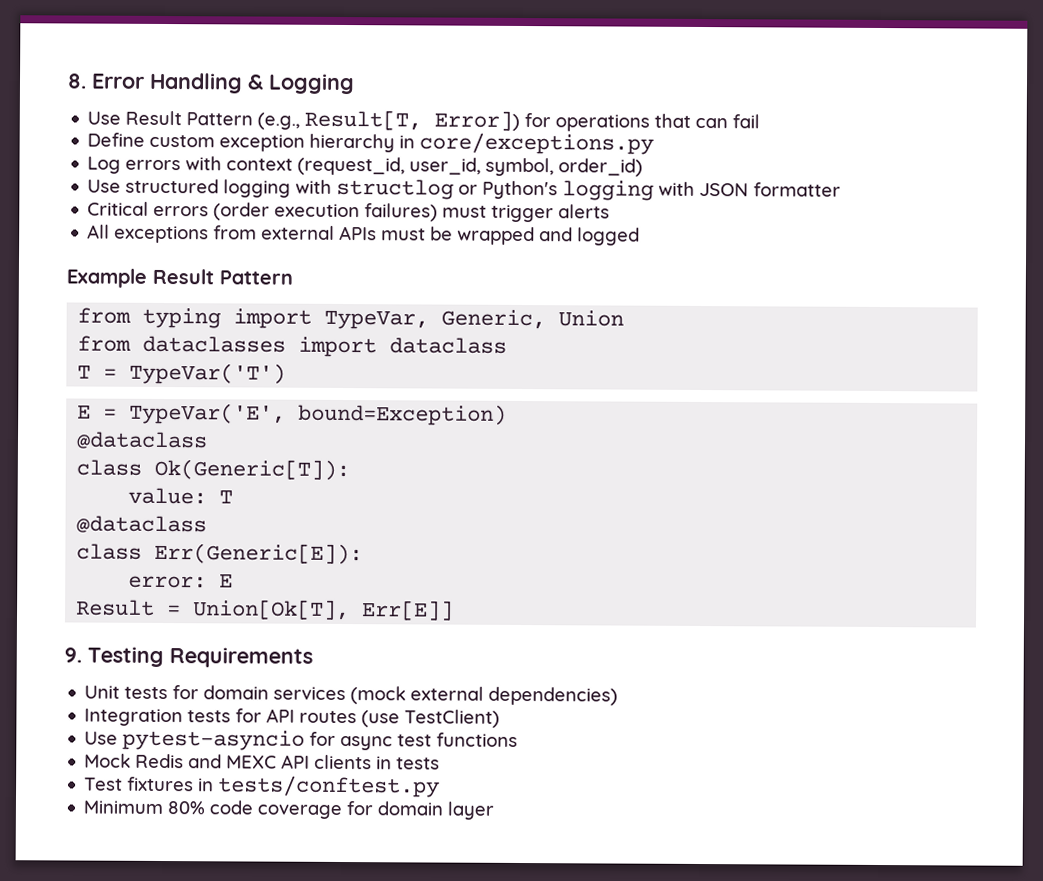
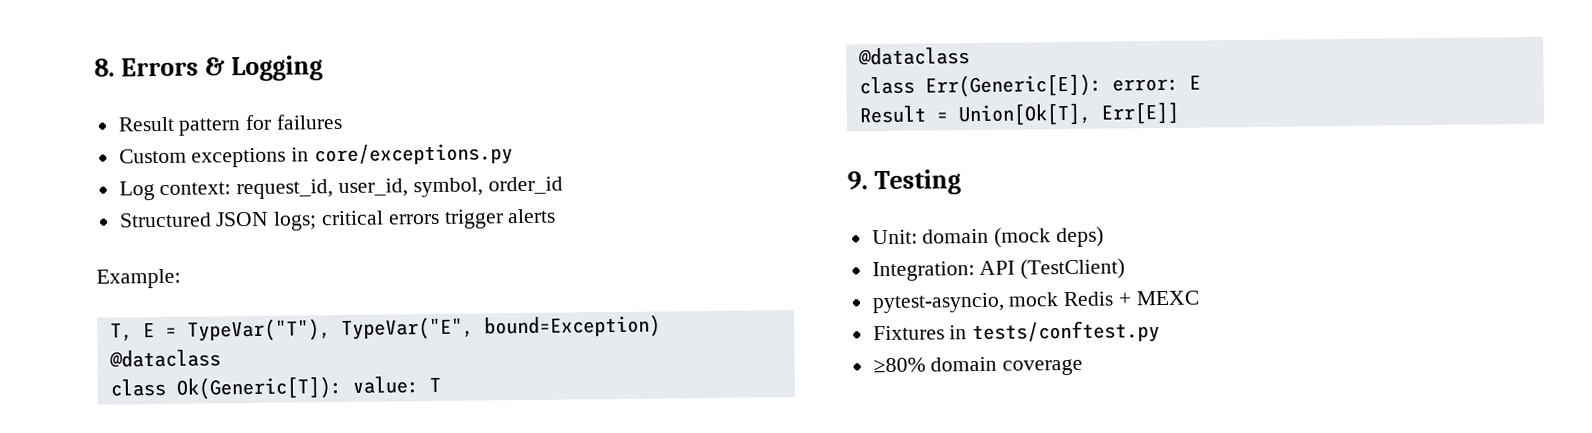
[91,72,243,94] Error Handling -> [121,57,200,77] Errors
[87,109,761,132] [87,132,655,155] [87,156,644,177] [87,178,842,201] [87,201,611,223] [87,224,641,246] [66,268,293,288] [77,307,625,330] [77,335,508,358] [77,362,287,385] [77,402,287,425] Use Result Pattern (e.g., Result[T, Error]) for operations that can fail // Define custom exception hierarchy in core/exceptions.py // Log errors with context (request_id, user_id, symbol, order_id) // Use structured logging with structlog or Python's logging with JSON formatter // Critical errors (order execution failures) must trigger alerts // All exceptions from external APIs must be wrapped and logged // Example Result Pattern // from typing import TypeVar, Generic, Union // from dataclasses import dataclass // T = TypeVar('T') // E = TypeVar('E', -> [117,113,344,136] [118,143,514,168] [118,176,563,201] [118,208,557,231] [96,268,181,289] [109,316,474,342] Result pattern for failures // Custom exceptions in core/exceptions.py // Log context: request_id, user_id, symbol, order_id // Structured JSON logs; critical errors trigger alerts // Example: // T, E = TypeVar("T"), TypeVar("E",
(351, 469) // -> (342, 388) none
(364, 553) // -> (1102, 85) none
[169,647,313,668] [84,685,619,706] [84,708,501,728] [84,729,519,751] [84,753,441,770] [84,775,441,798] [83,800,495,820] Requirements // Unit tests for domain services (mock external dependencies) // Integration tests for API routes (use TestClient) // Use pytest-asyncio for async test functions // Mock Redis and MEXC API clients in tests // Test fixtures in tests/conftest.py // Minimum 80% code coverage for domain layer -> [871,226,1105,248] [871,258,1126,282] [871,290,1199,314] [872,320,1161,345] [872,356,1084,376] // Unit: domain (mock deps) // Integration: API (TestClient) // pytest-asyncio, mock Redis + MEXC // Fixtures in tests/conftest.py // ≥80% domain coverage

